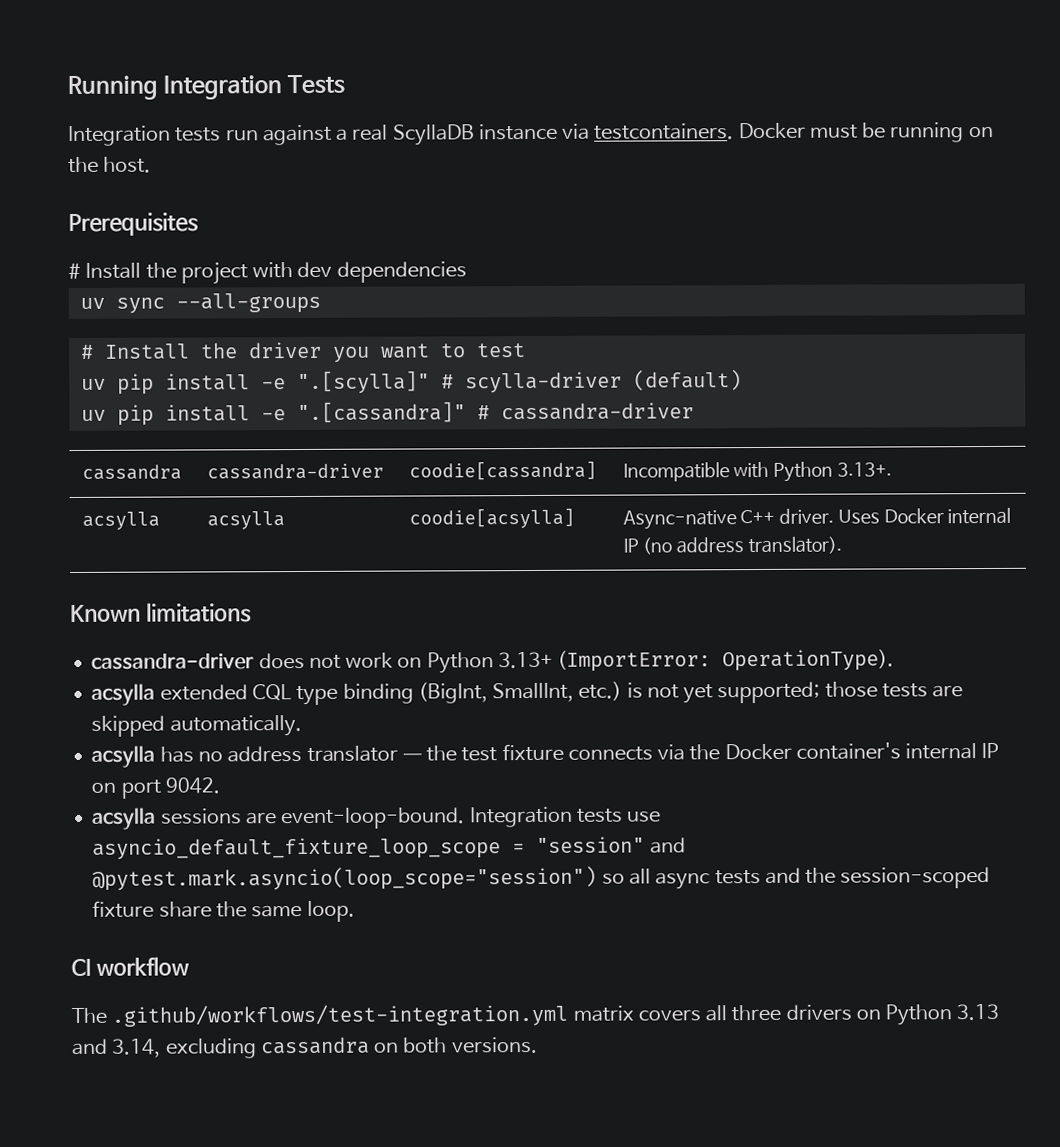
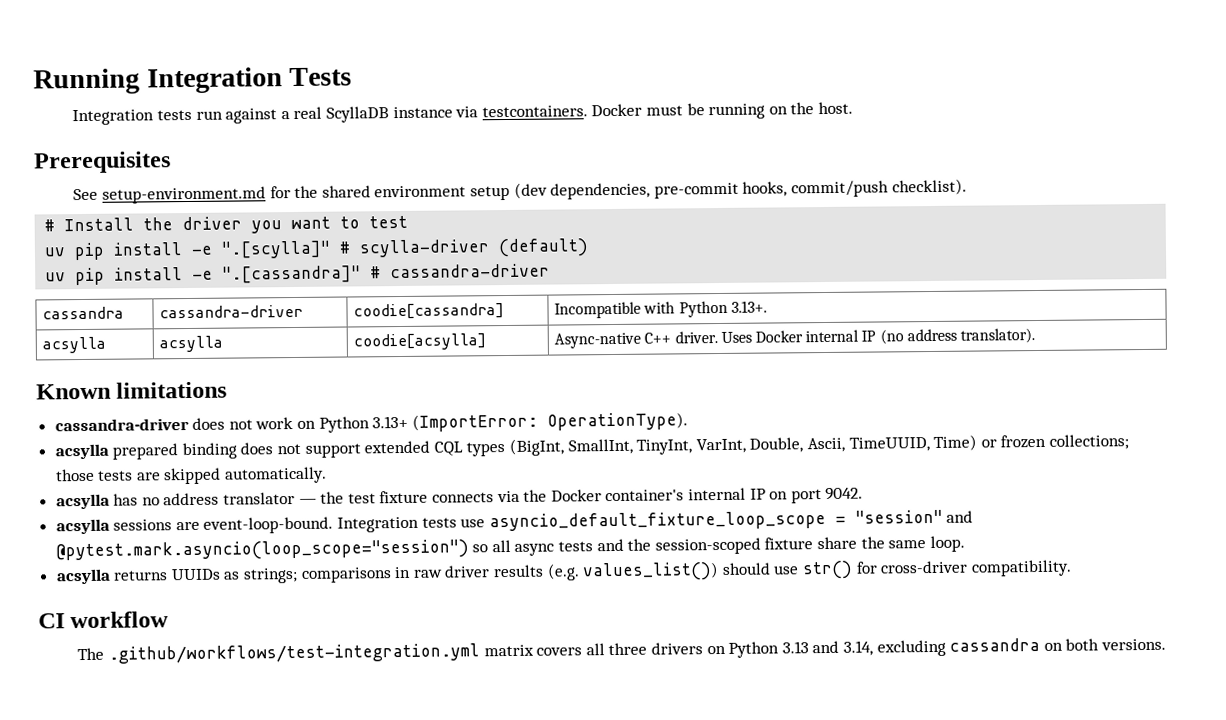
[68,261,467,285] [79,292,321,314] # Install the project with dev dependencies // uv sync --all-groups -> [73,178,967,204] See setup-environment.md for the shared environment setup (dev dependencies, pre-commit hooks, commit/push checklist).
[159,681,821,706] extended CQL type binding (BigInt, SmallInt, etc.) is not yet supported; -> [112,434,1129,460] prepared binding does not support extended CQL types (BigInt, SmallInt, TinyInt, VarInt, Double, Ascii, TimeUUID, Time) or frozen collections;
(355, 911) none -> [55,559,1072,585] // acsylla returns UUIDs as strings; comparisons in raw driver results (e.g. values_list()) should use str() for cross-driver compatibility.

